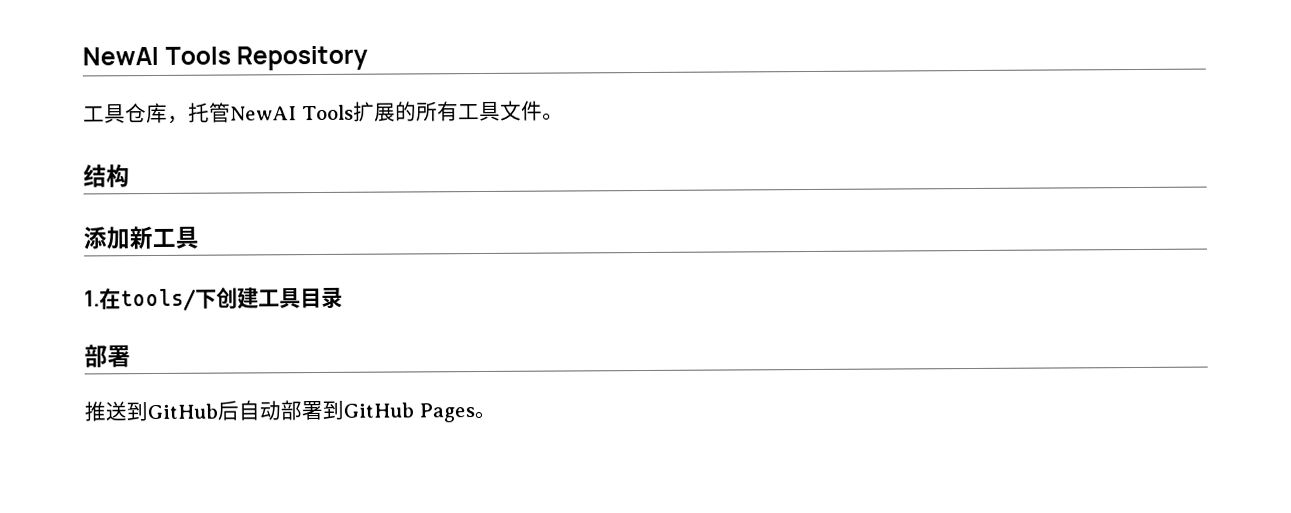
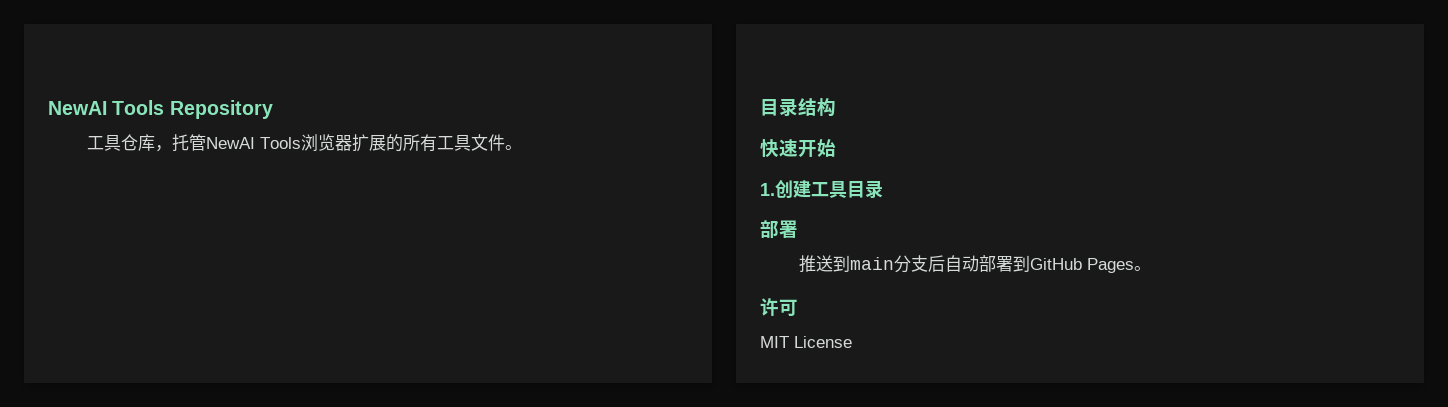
(354, 112) none -> [301,134,353,151] 浏览器
(564, 116) none -> [760,98,798,117] 目录
[83,226,199,250] 添加新工具 -> [760,139,836,158] 快速开始
[99,288,217,312] 在tools/下 -> (775, 189) none
[147,403,218,420] GitHub -> [850,255,929,273] main分支
(496, 415) none -> [760,298,798,316] [760,336,852,348] // 许可 // MIT License

